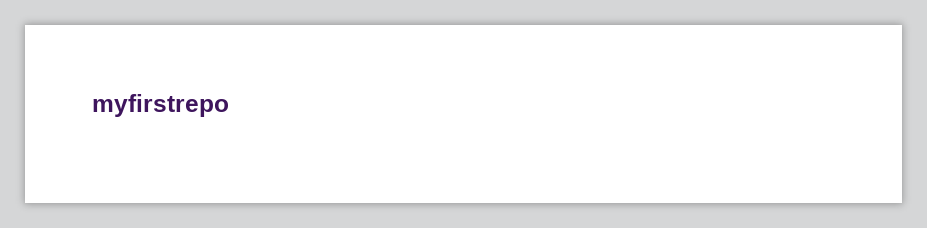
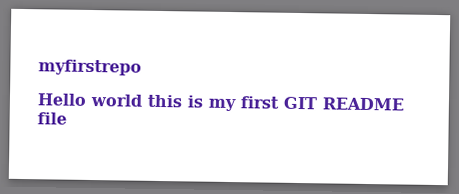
(229, 105) none -> [37,93,404,112] [37,112,67,125] // Hello world this is my first GIT README file

